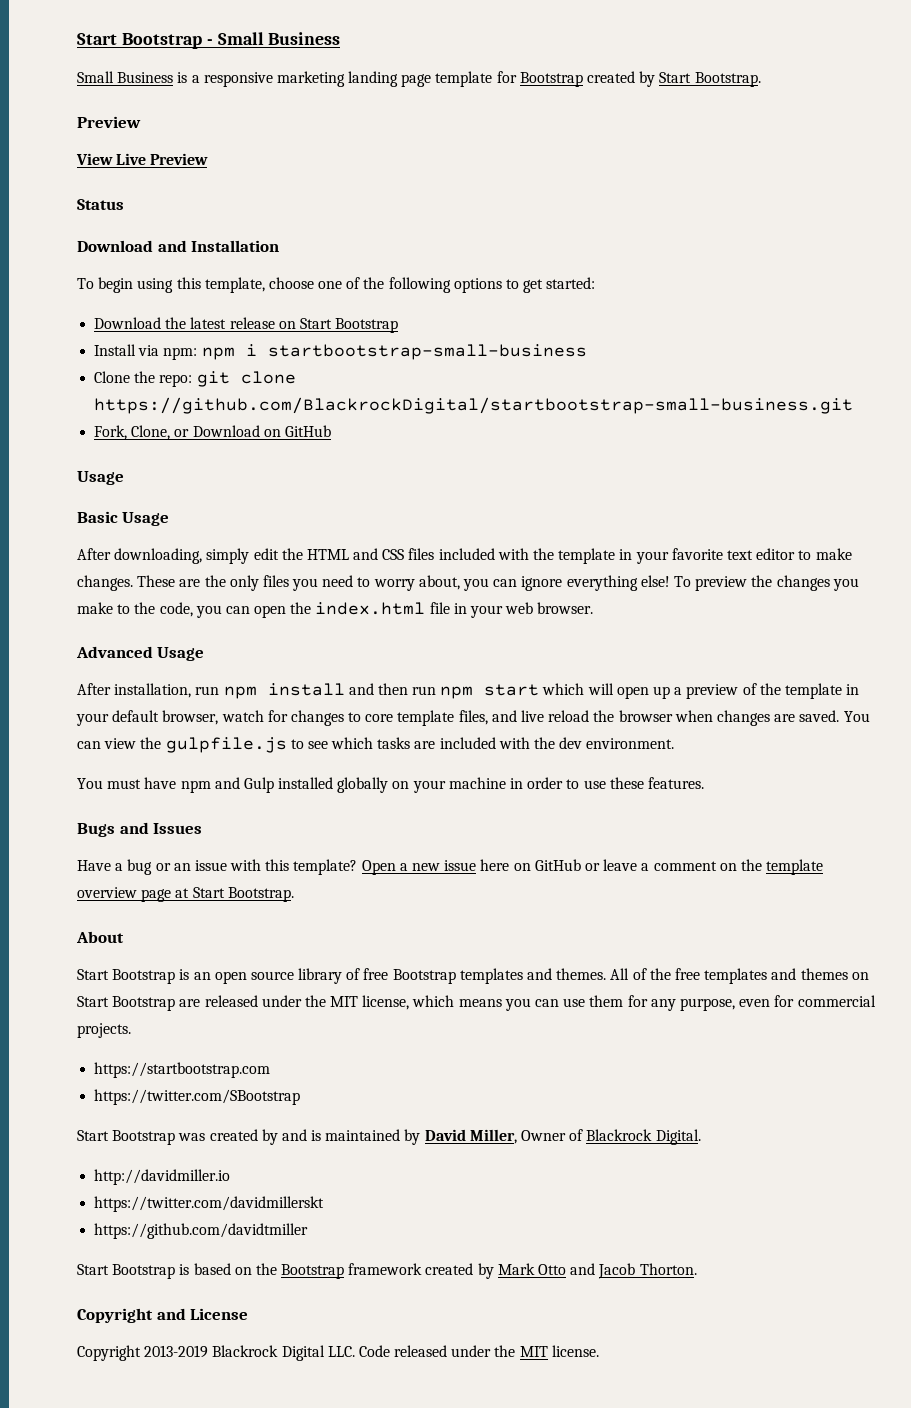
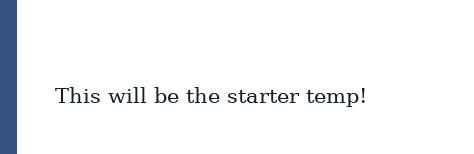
[77,32,341,49] [77,71,761,87] [77,116,141,128] [76,153,209,165] [77,199,124,210] [77,240,280,252] [77,277,596,293] [94,317,399,333] [94,344,587,360] [94,371,296,387] [94,397,854,414] [94,425,331,440] [77,471,124,485] [77,511,170,526] [77,548,852,564] [77,575,859,591] [77,602,594,618] [76,646,205,661] [77,683,860,699] [76,710,870,726] [77,737,675,753] [77,777,704,793] [77,822,203,837] [77,859,824,875] [77,887,294,902] [76,931,124,943] [77,968,869,984] [77,995,876,1011] [77,1023,131,1038] [94,1062,271,1078] [94,1089,301,1105] [77,1129,701,1145] [94,1169,231,1185] [94,1196,325,1212] [94,1223,309,1239] [77,1263,697,1279] [77,1308,249,1323] [77,1345,599,1361] Start Bootstrap - Small Business // Small Business is a responsive marketing landing page template for Bootstrap created by Start Bootstrap. // Preview // View Live Preview // Status // Download and Installation // To begin using this template, choose one of the following options to get started: // Download the latest release on Start Bootstrap // Install via npm: npm i startbootstrap-small-business // Clone the repo: git clone https://github.com/BlackrockDigital/startbootstrap-small-business.git // Fork, Clone, or Download on GitHub // Usage // Basic Usage // After downloading, simply edit the HTML and CSS files included with the template in your favorite text editor to make changes. These are the only files you need to worry about, you can ignore everything else! To preview the changes you make to the code, you can open the index.html file in your web browser. // Advanced Usage // After installation, run npm install and then run npm start which will open up a preview of the template in your default browser, watch for changes to core template files, and live reload the browser when changes are saved. You can view the gulpfile.js to see which tasks are included with the dev environment. // You must have npm and Gulp installed globally on your machine in order to use these features. // Bugs and Issues // Have a bug or an issue with this template? Open a new issue here on GitHub or leave a comment on the template overview page at Start Bootstrap. // About // Start Bootstrap is an open source library of free Bootstrap templates and themes. All of the free templates and themes on Start Bootstrap are released under the MIT license, which means you can use them for any purpose, even for commercial projects. // https://startbootstrap.com // https://twitter.com/SBootstrap // Start Bootstrap was created by and is maintained by David Miller, Owner of Blackrock Digital. // http://davidmiller.io // https://twitter.com/davidmillerskt // https://github.com/davidtmiller // Start Bootstrap is based on the Bootstrap framework created by Mark Otto and Jacob Thorton. // Copyright and License // Copyright 2013-2019 Blackrock Digital LLC. Code released under the MIT license. -> [55,87,367,107] This will be the starter temp!

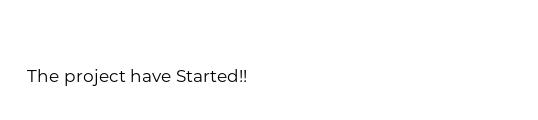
[55,87,367,107] This will be the starter temp! -> [27,69,247,86] The project have Started!!

